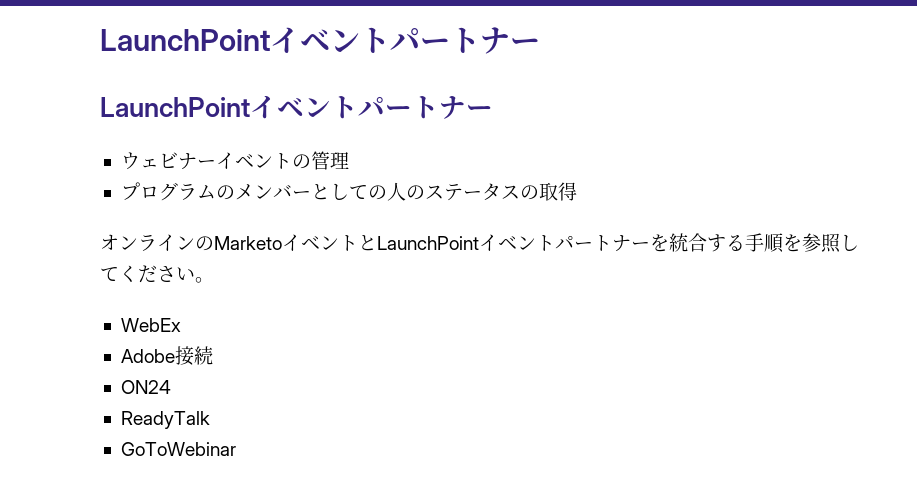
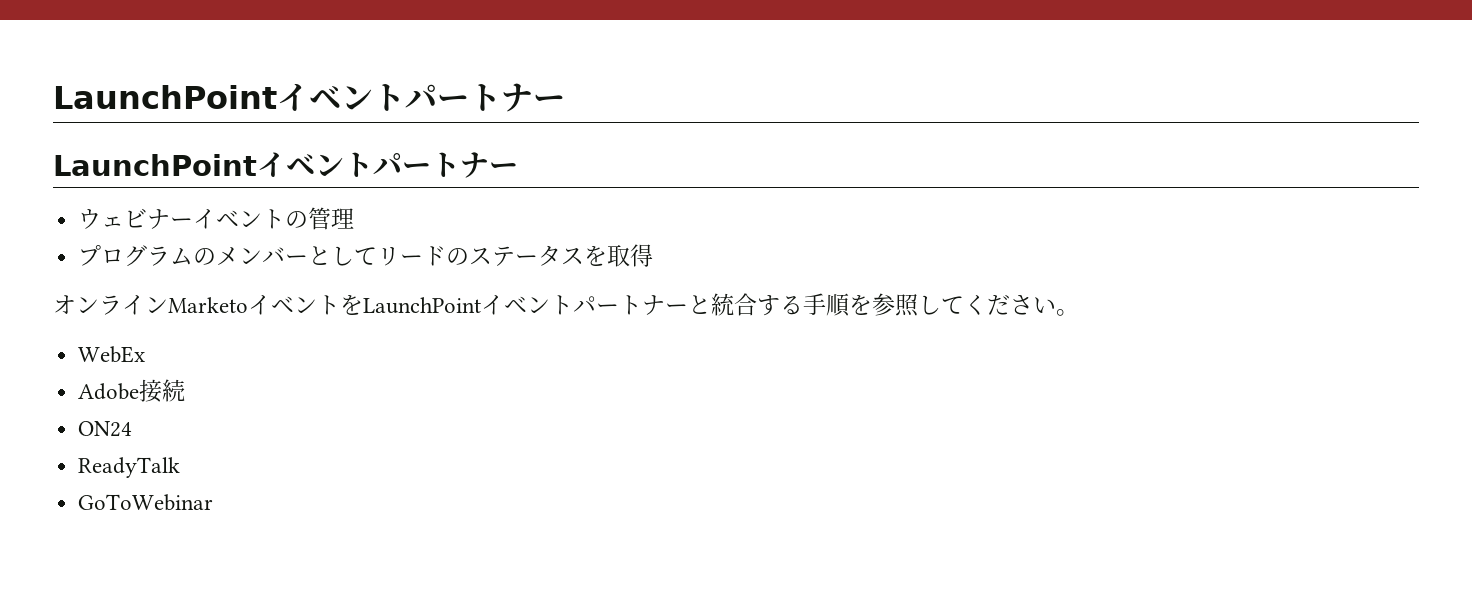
[367,182,406,201] の人 -> [377,246,447,266] リード
[519,185,539,200] の -> [584,245,608,266] を
[195,236,214,251] の -> (168, 305) none
[358,234,669,252] とLaunchPointイベントパートナーを -> [340,294,711,315] をLaunchPointイベントパートナーと

